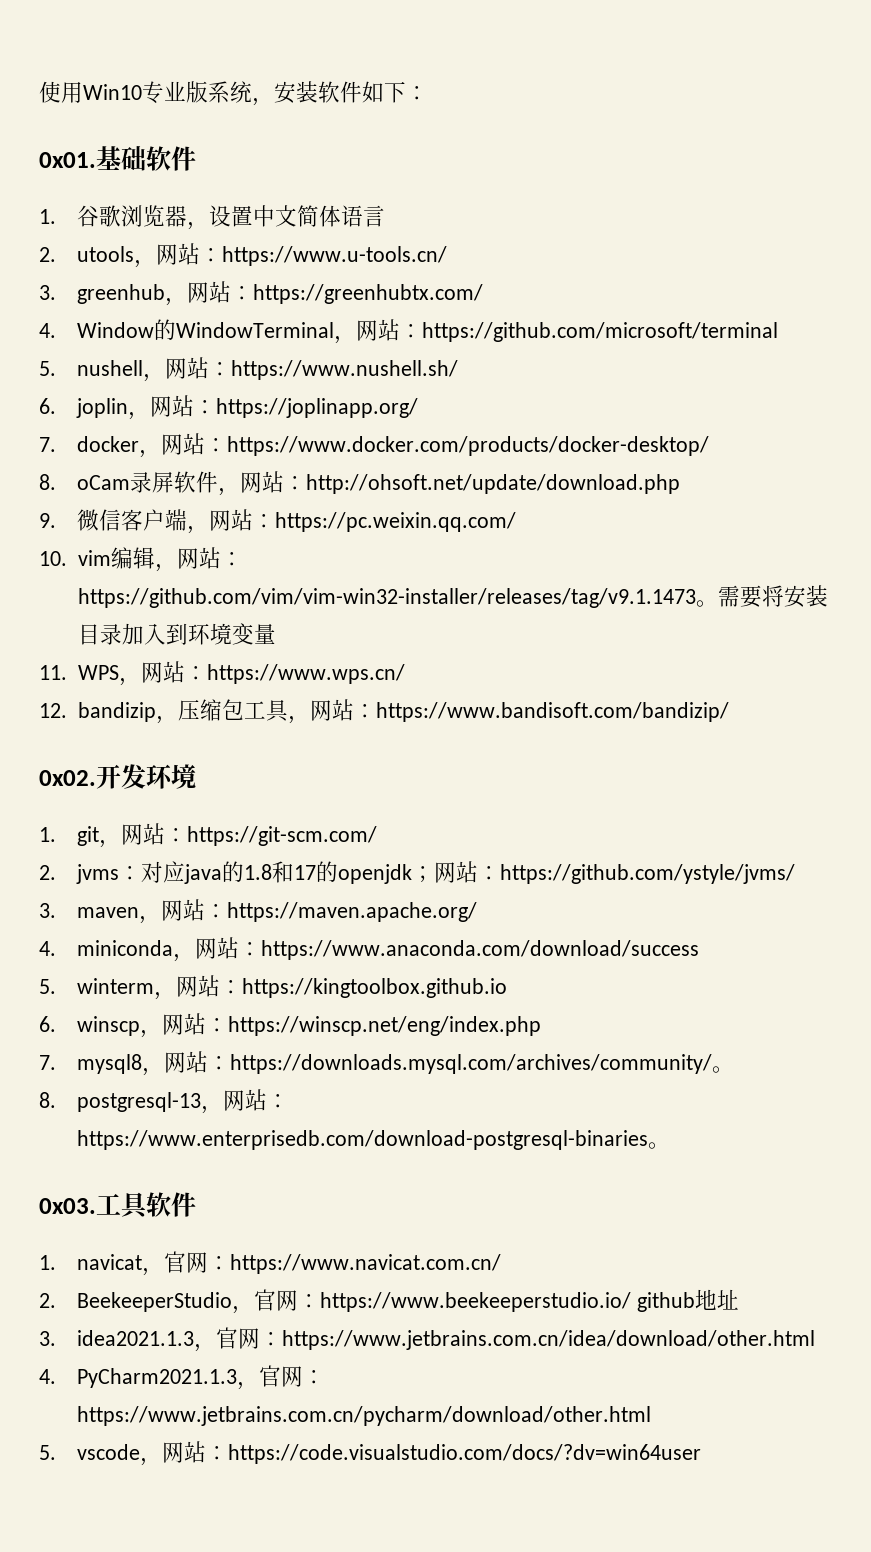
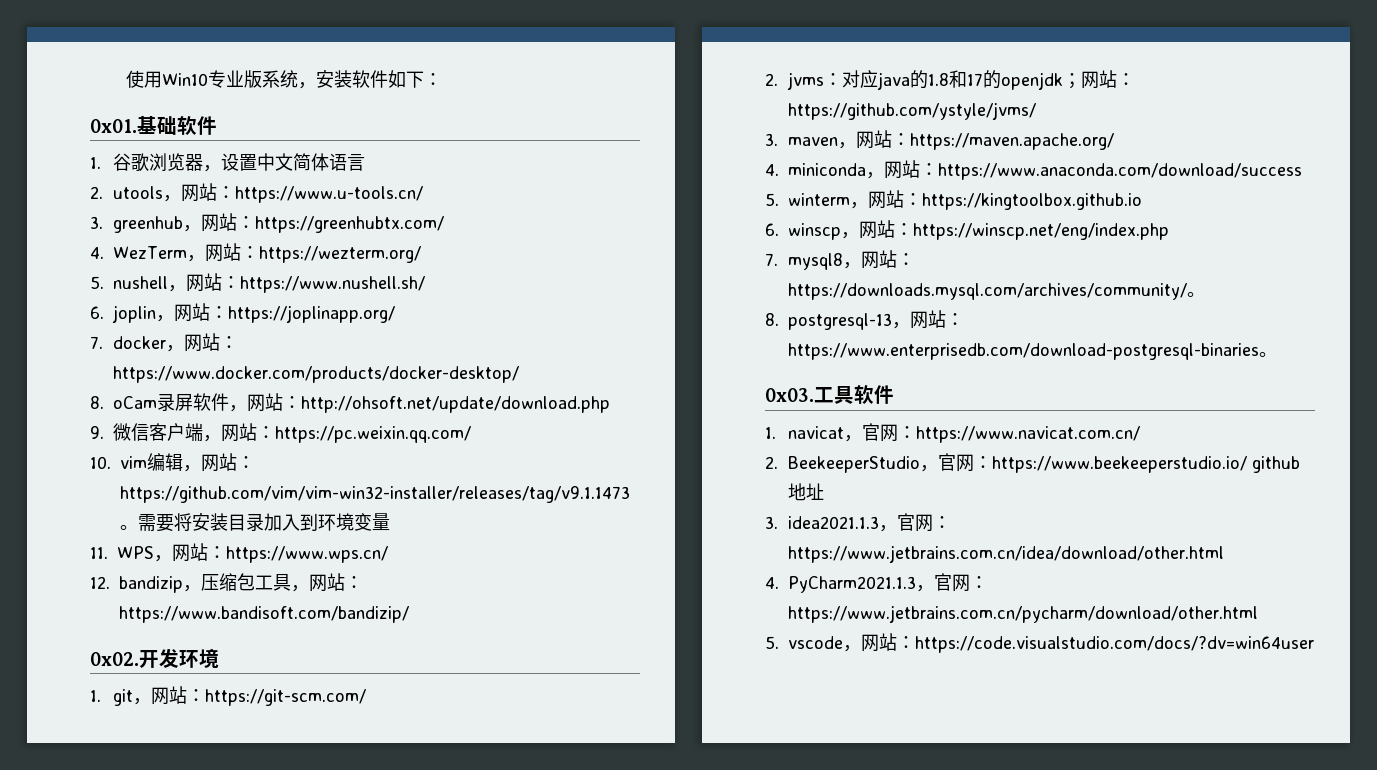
[76,319,778,344] Window的WindowTerminal，网站：https://github.com/microsoft/terminal -> [113,243,421,263] WezTerm，网站：https://wezterm.org/

